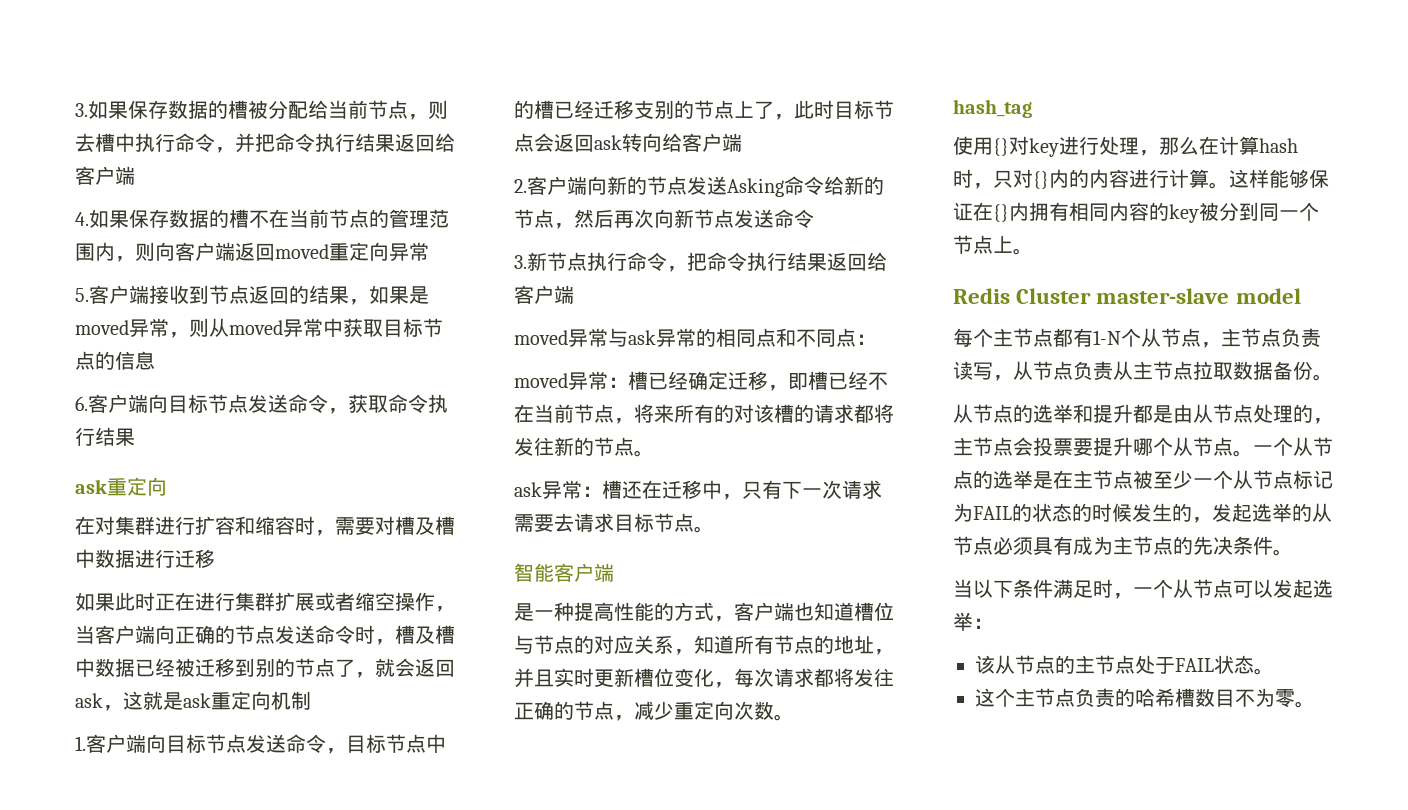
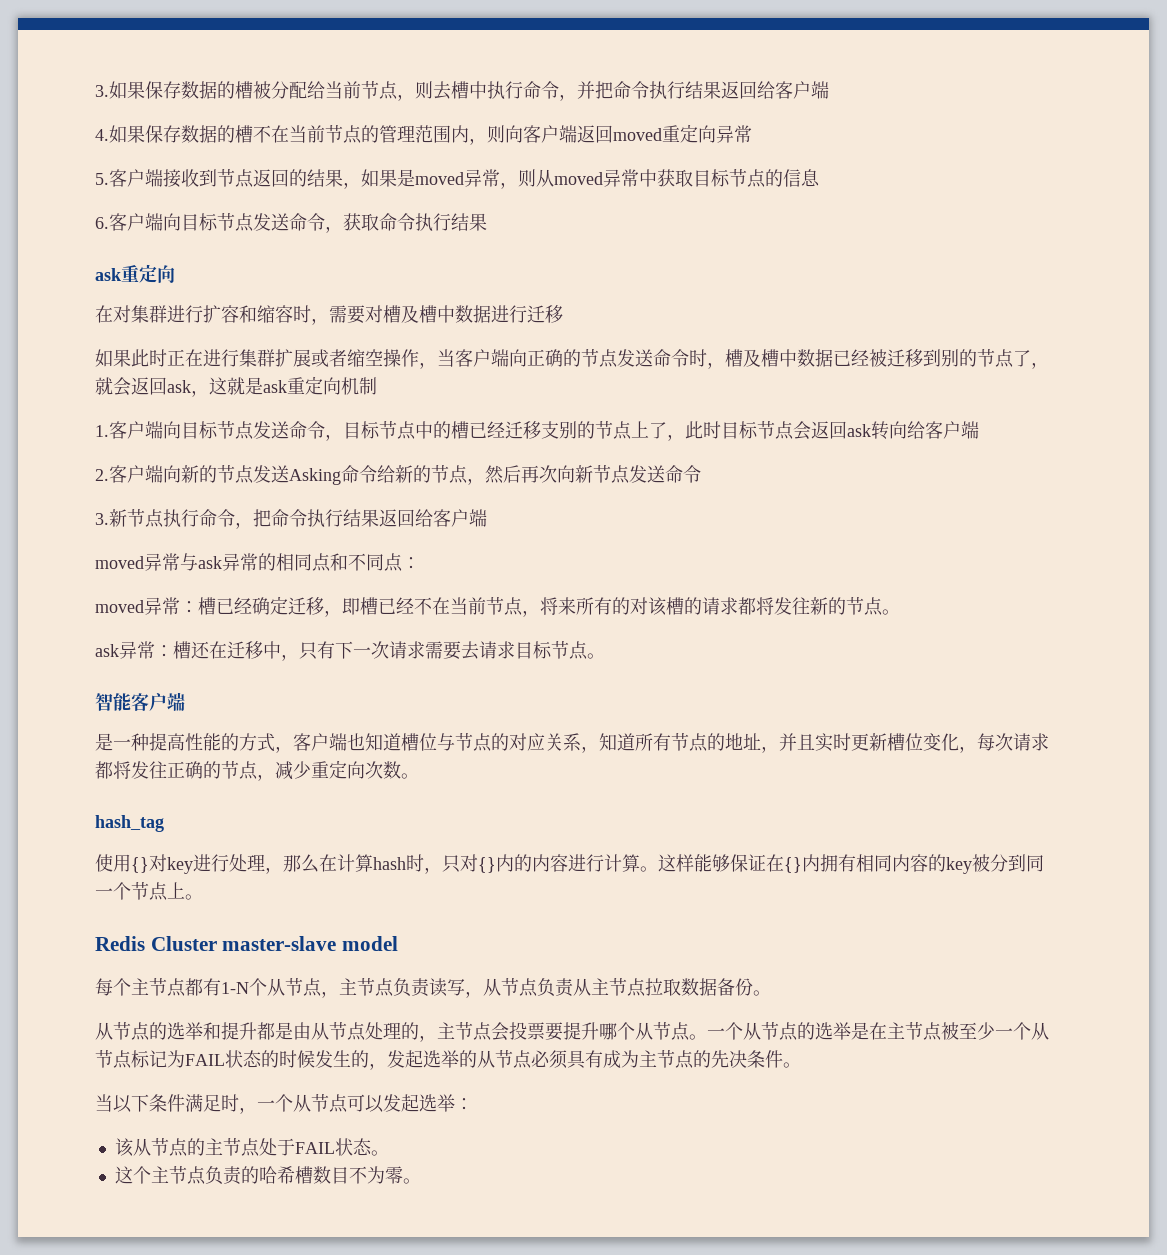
[1012,503,1032,522] 的 -> (225, 1060) none

